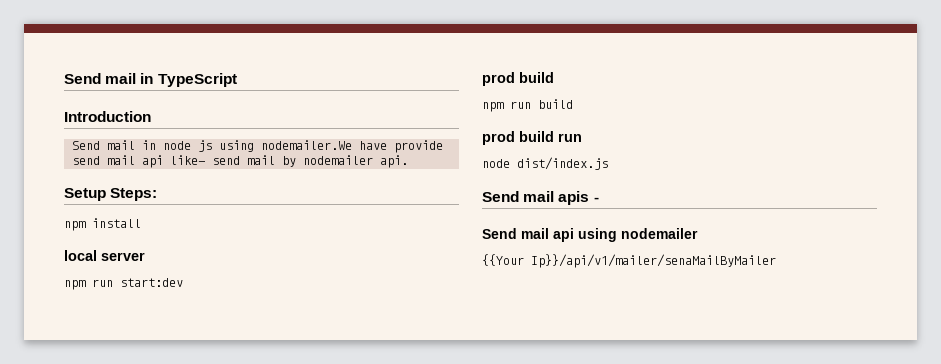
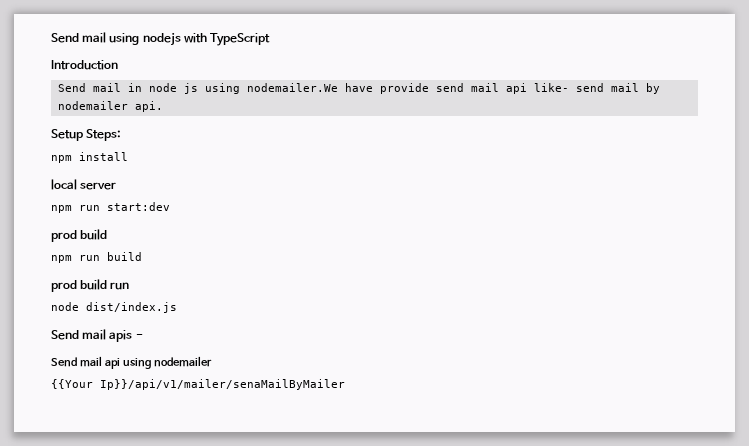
[64,73,154,84] Send mail in -> [51,32,207,46] Send mail using nodejs with

